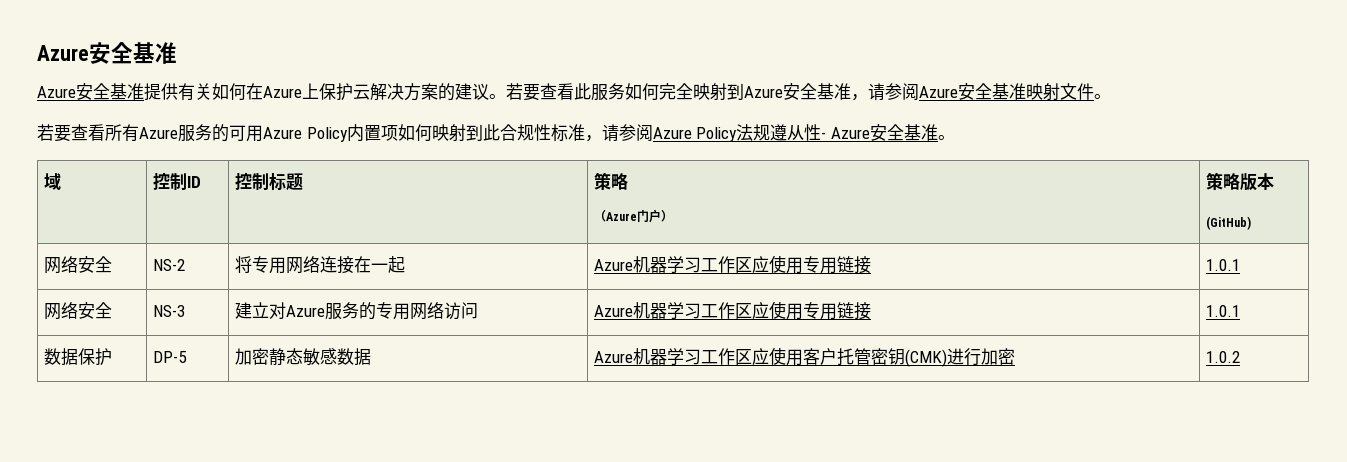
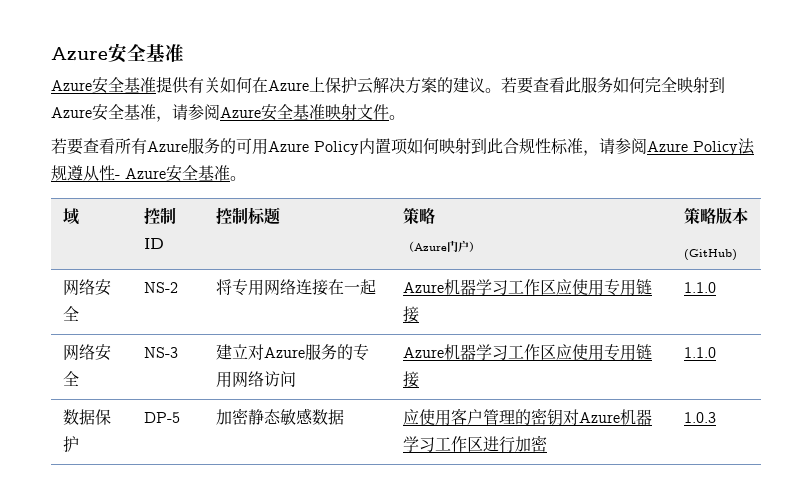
[1205,259,1240,271] 1.0.1 -> [683,282,716,293] 1.1.0
[1205,305,1240,317] 1.0.1 -> [683,347,716,358] 1.1.0
[593,347,947,367] Azure机器学习工作区应使用客户托管密钥(CMK) -> [402,408,652,426] [402,436,483,452] 应使用客户管理的密钥对Azure机器学习工作区
[1205,351,1240,363] 1.0.2 -> [683,412,716,423] 1.0.3

